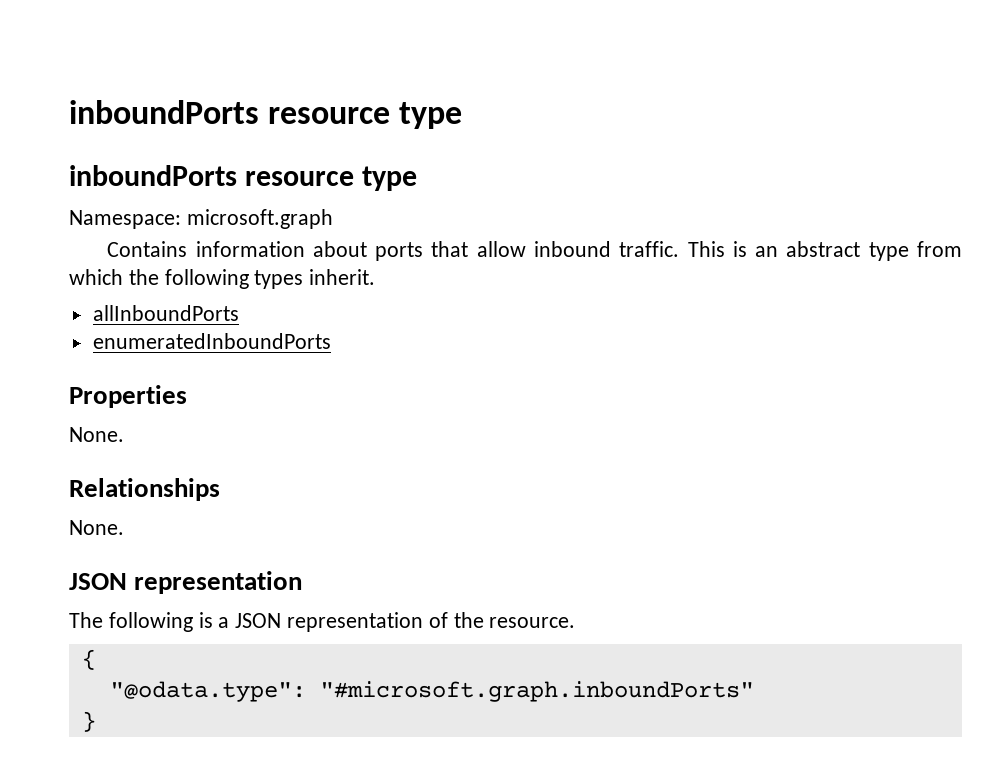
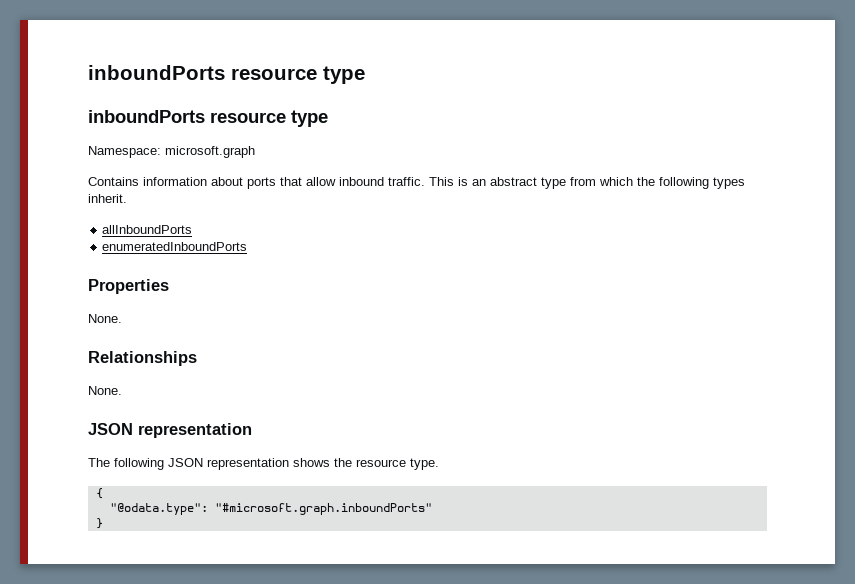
[198,612,576,632] is a JSON representation of the resource. -> [168,458,439,470] JSON representation shows the resource type.

